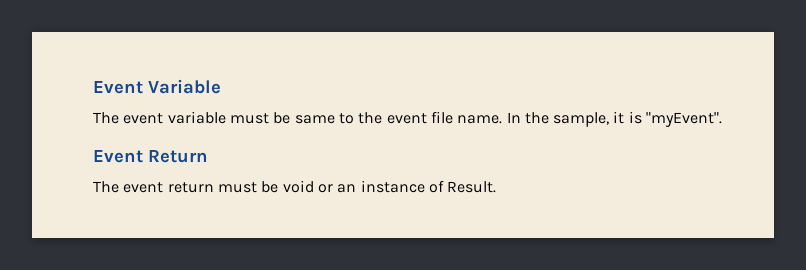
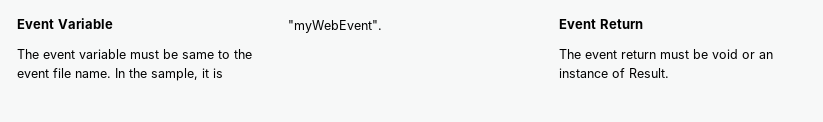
[646,112,723,127] "myEvent". -> [288,20,382,33] "myWebEvent".

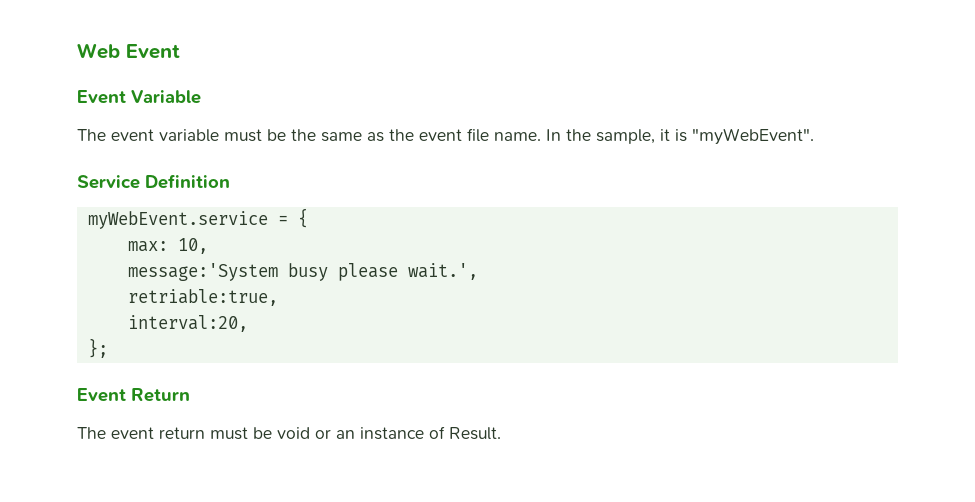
(17, 24) none -> [77,43,180,59] Web Event //
[182,50,230,59] same to -> [291,129,384,142] the same as
(382, 26) none -> [77,174,230,189] [87,208,308,229] [127,238,208,254] [127,263,478,281] [127,289,278,306] [127,315,248,332] [87,338,108,358] // Service Definition // myWebEvent.service = { // max: 10, // message:'System busy please wait.', // retriable:true, // interval:20, // };

